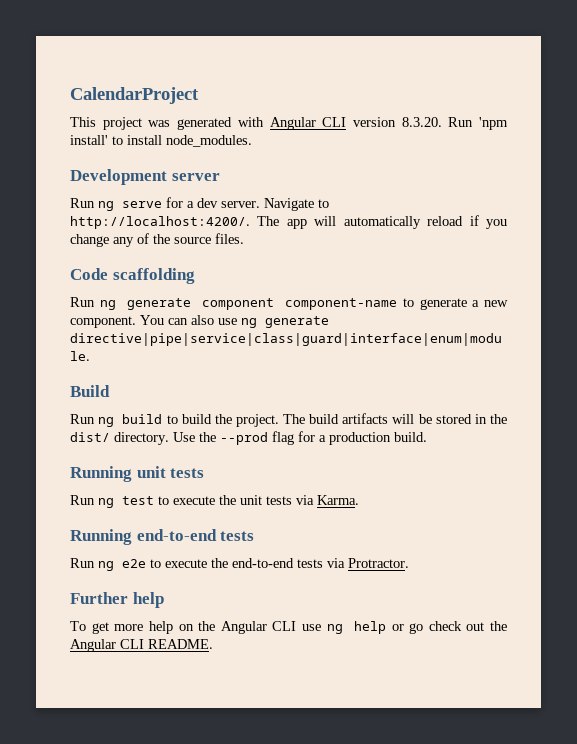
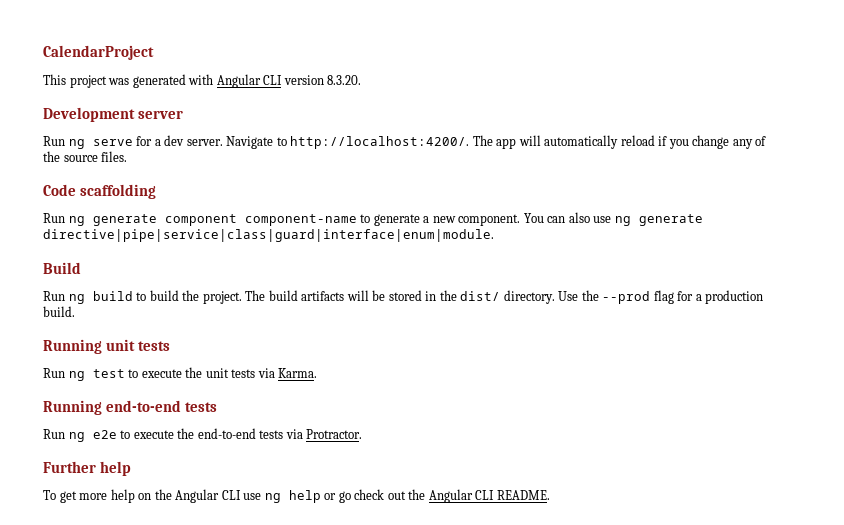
[448,117,508,130] [70,135,252,147] Run 'npm install' to install node_modules. -> (362, 80) none

